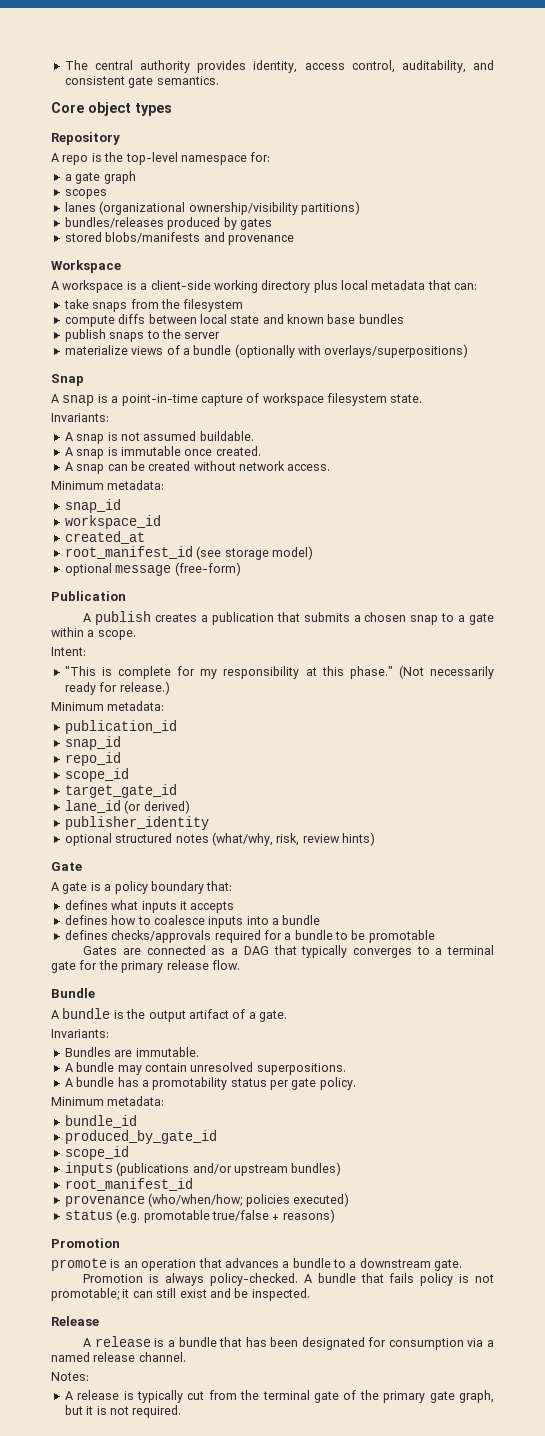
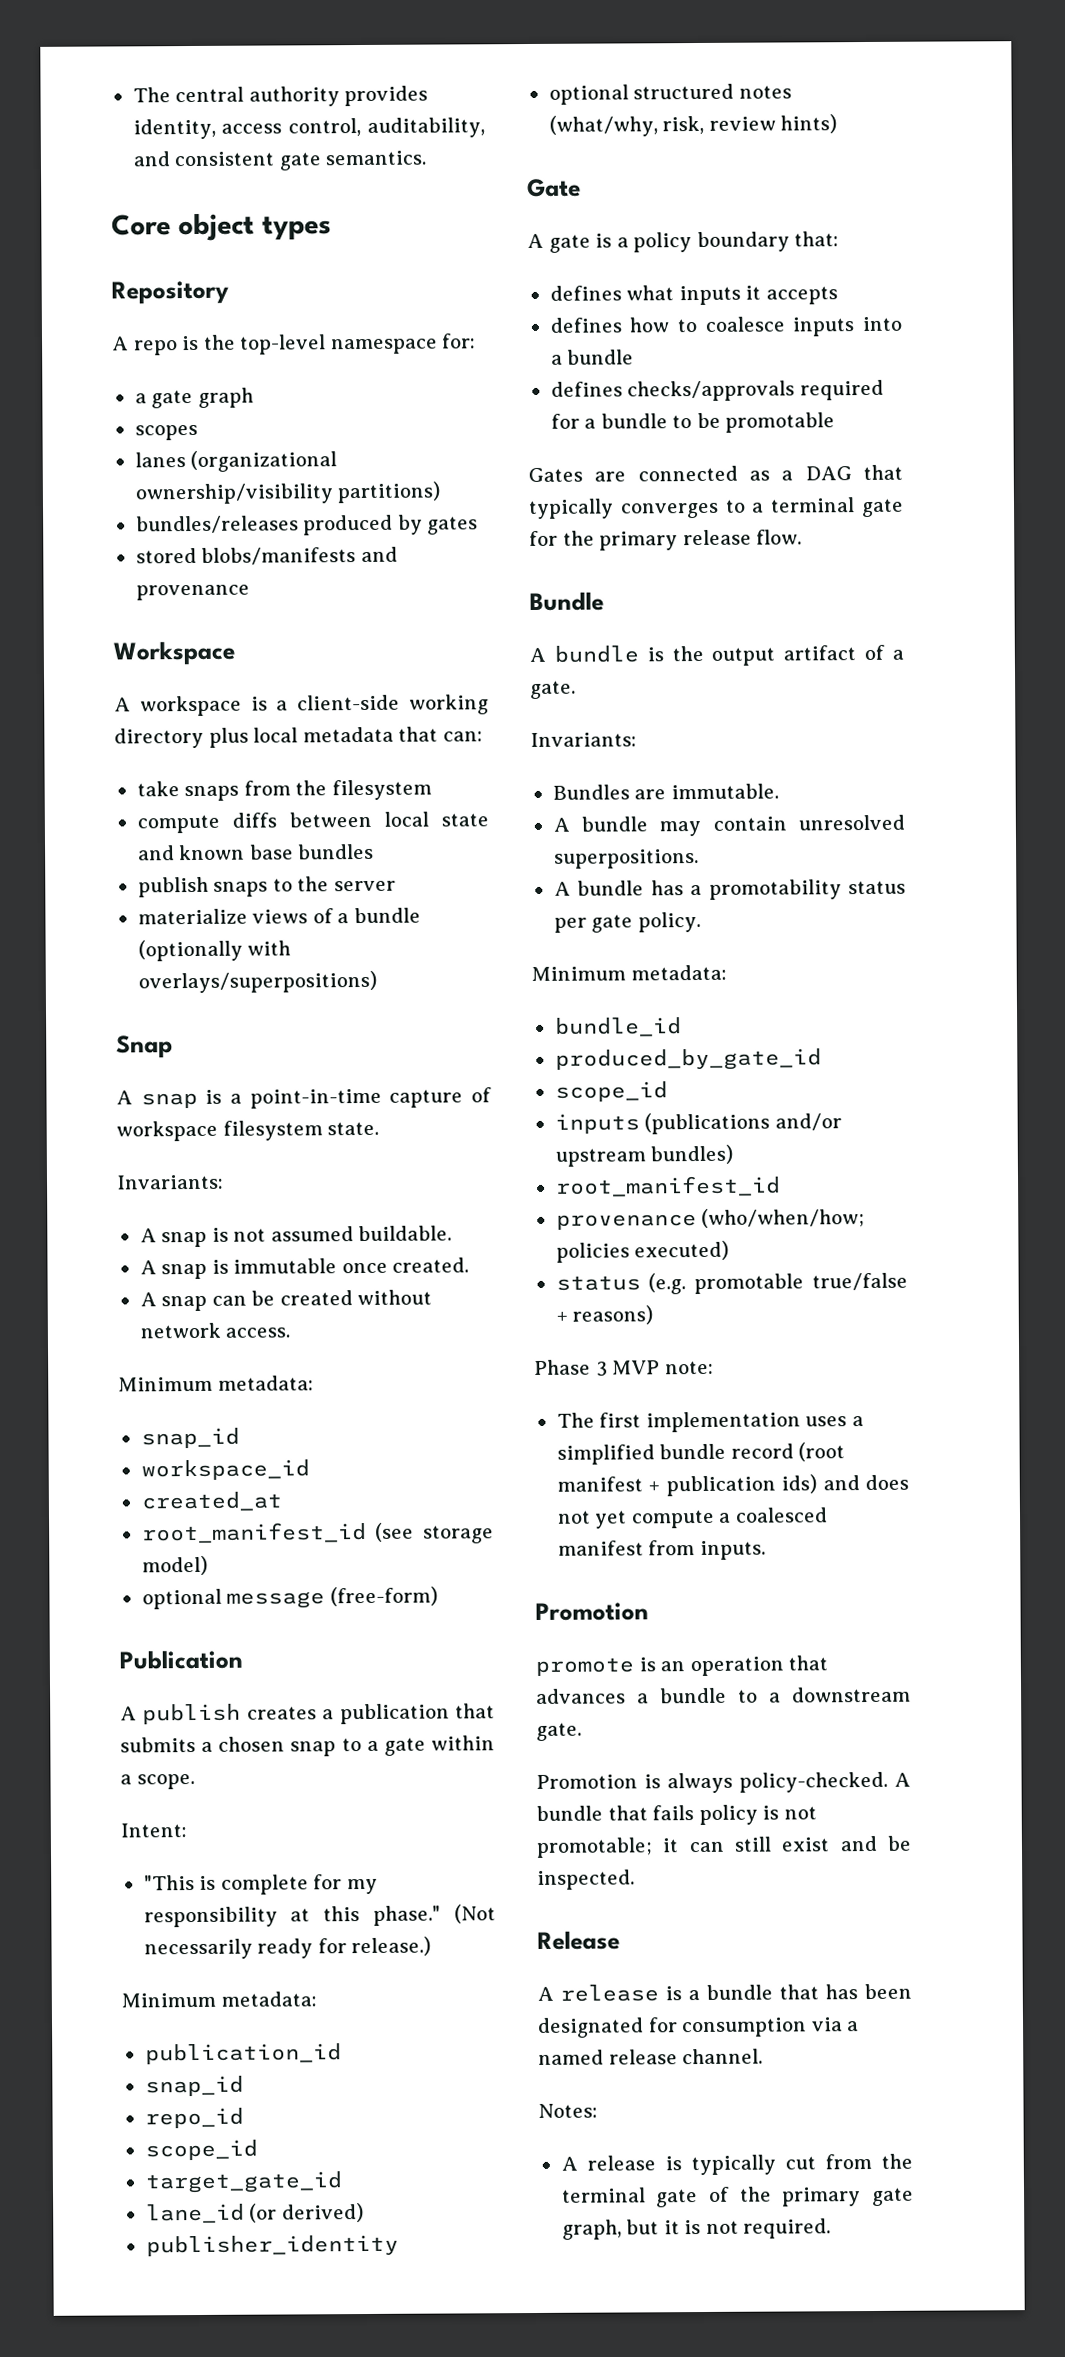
(335, 1216) none -> [534,1359,714,1377] [556,1411,864,1433] [556,1442,846,1465] [556,1474,909,1497] [556,1507,828,1529] [557,1540,766,1561] // Phase 3 MVP note: // The first implementation uses a simplified bundle record (root manifest + publication ids) and does not yet compute a coalesced manifest from inputs.

